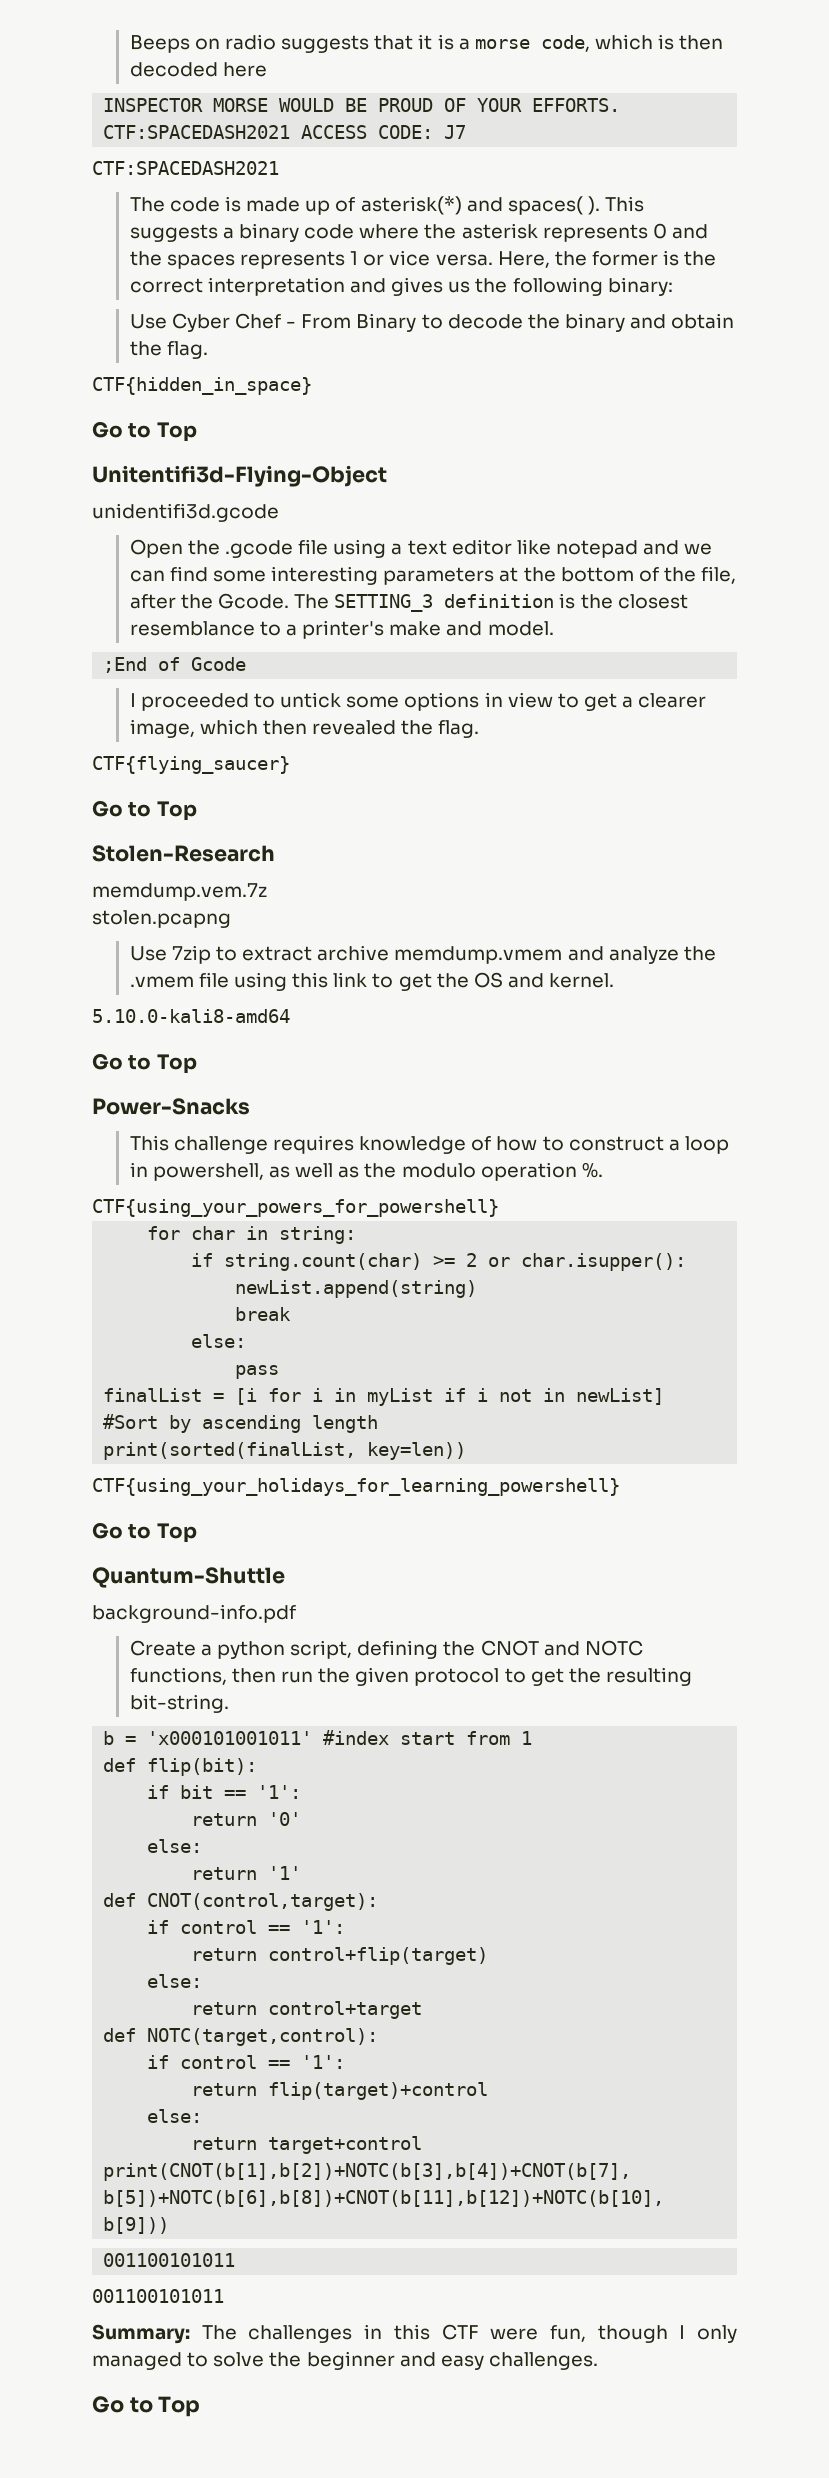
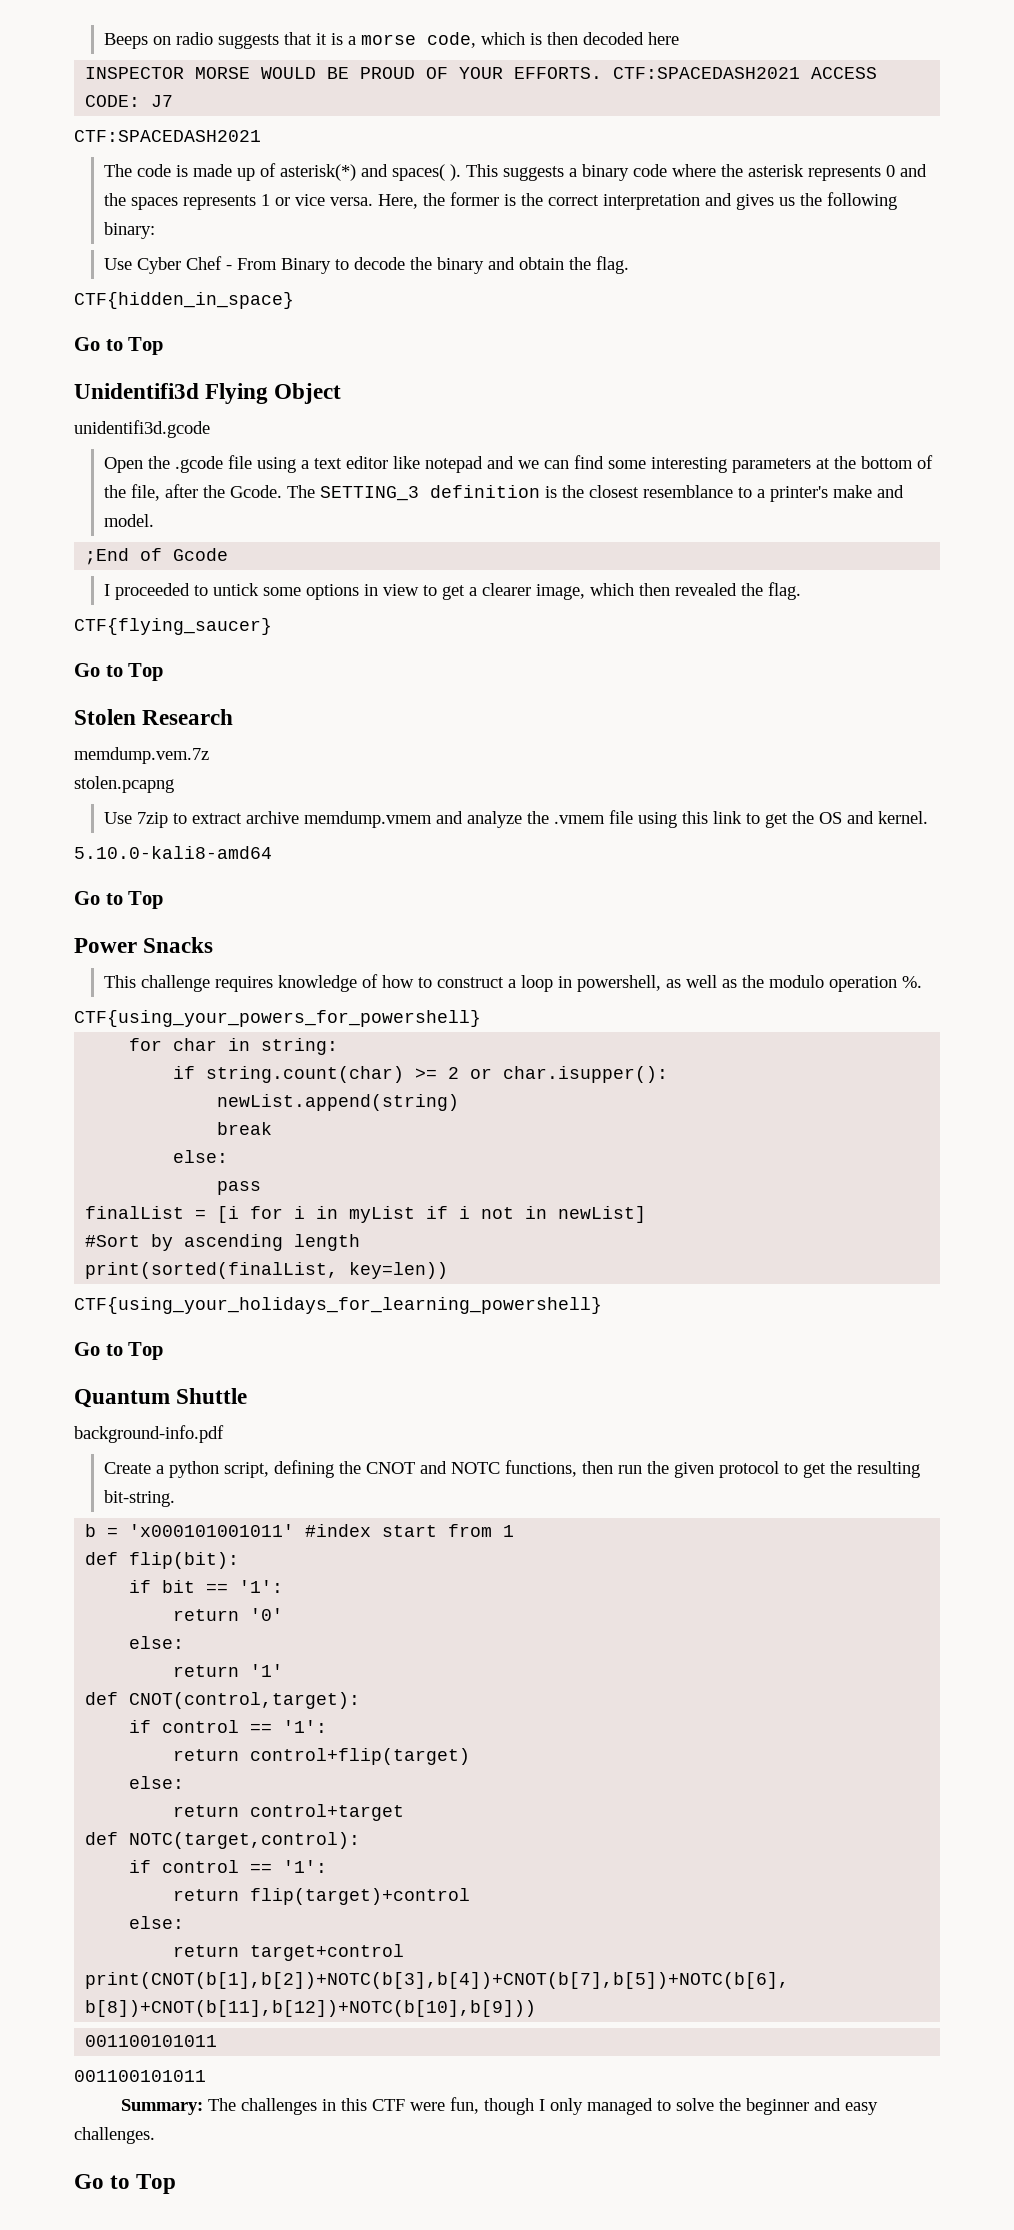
[92,465,387,487] Unitentifi3d-Flying-Object -> [74,383,342,404] Unidentifi3d Flying Object
[92,845,275,862] Stolen-Research -> [74,709,234,725] Stolen Research
[92,1098,250,1115] Power-Snacks -> [74,937,214,953] Power Snacks
[92,1567,285,1588] Quantum-Shuttle -> [74,1388,248,1408] Quantum Shuttle

